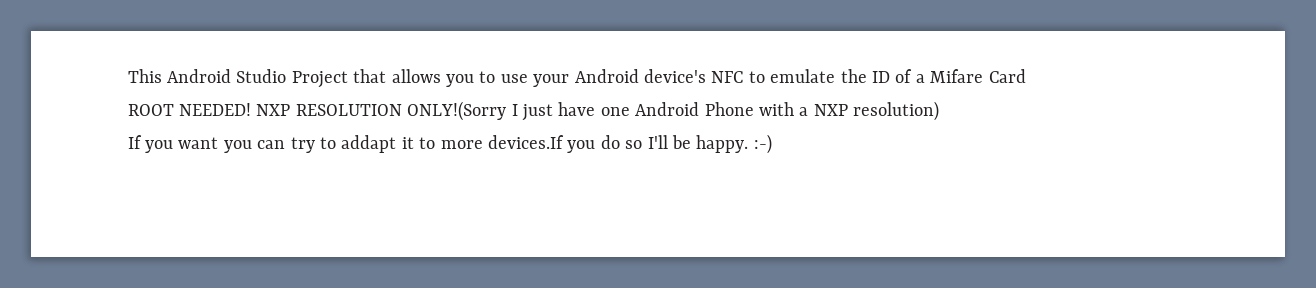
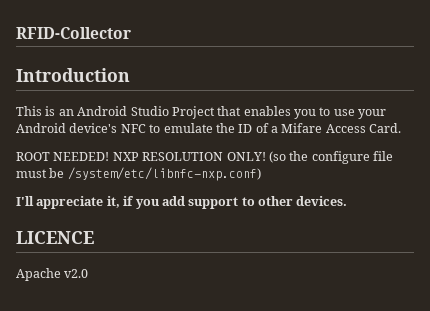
[127,69,162,83] This -> [16,27,131,39] [16,68,130,82] [16,106,74,116] RFID-Collector // Introduction // This is an
[391,69,441,83] allows -> [243,106,291,116] enables
[988,69,1026,83] Card -> [325,123,402,133] Access Card.
[407,101,940,121] [127,134,772,154] ONLY!(Sorry I just have one Android Phone with a NXP resolution) // If you want you can try to addapt it to more devices.If you do so I'll be happy. :-) -> [226,151,393,164] [16,167,261,181] [16,196,348,209] [16,231,94,244] [16,268,89,281] ONLY! (so the configure file must be /system/etc/libnfc-nxp.conf) // I'll appreciate it, if you add support to other devices. // LICENCE // Apache v2.0

